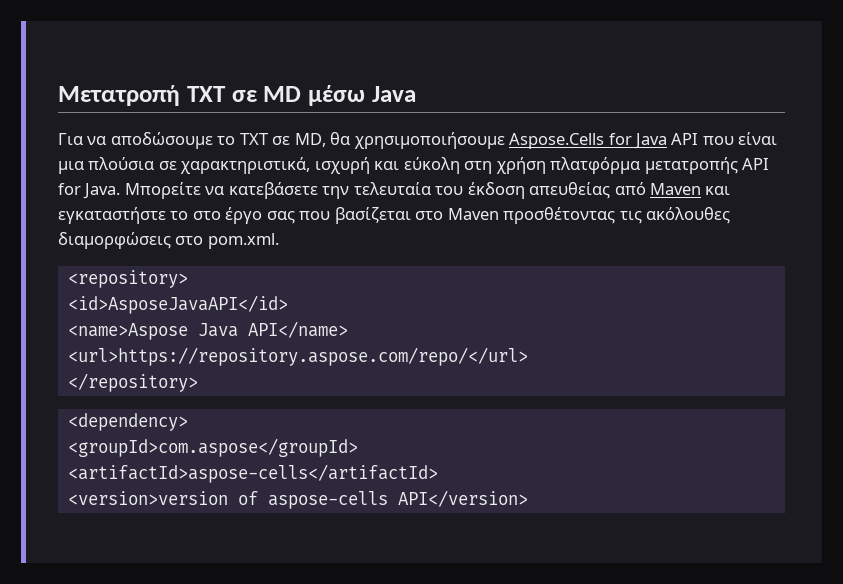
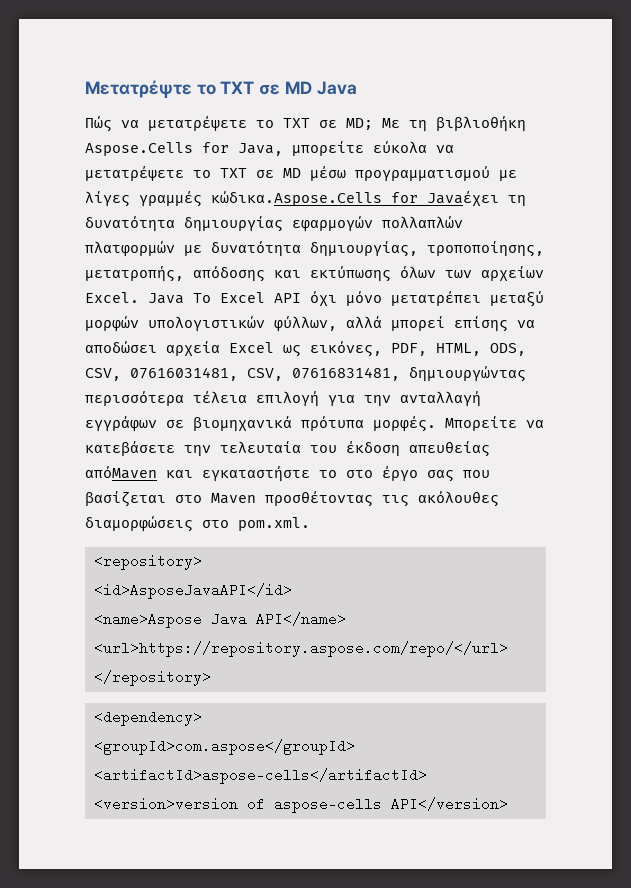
[58,85,416,106] [58,132,778,149] [58,157,770,174] [58,183,121,199] Μετατροπή TXT σε MD μέσω Java // Για να αποδώσουμε το TXT σε MD, θα χρησιμοποιήσουμε Aspose.Cells for Java API που είναι μια πλούσια σε χαρακτηριστικά, ισχυρή και εύκολη στη χρήση πλατφόρμα μετατροπής API for Java. -> [85,80,357,98] [85,115,526,132] [85,140,454,156] [85,165,517,182] [85,190,526,207] [85,215,463,232] [85,240,544,257] [85,265,544,282] [85,290,544,307] [85,315,535,332] [85,340,526,357] [85,365,526,382] [85,390,481,407] [85,415,436,432] Μετατρέψτε το TXT σε MD Java // Πώς να μετατρέψετε το TXT σε MD; Με τη βιβλιοθήκη Aspose.Cells for Java, μπορείτε εύκολα να μετατρέψετε το TXT σε MD μέσω προγραμματισμού με λίγες γραμμές κώδικα.Aspose.Cells for Javaέχει τη δυνατότητα δημιουργίας εφαρμογών πολλαπλών πλατφορμών με δυνατότητα δημιουργίας, τροποποίησης, μετατροπής, απόδοσης και εκτύπωσης όλων των αρχείων Excel. Java Το Excel API όχι μόνο μετατρέπει μεταξύ μορφών υπολογιστικών φύλλων, αλλά μπορεί επίσης να αποδώσει αρχεία Excel ως εικόνες, PDF, HTML, ODS, CSV, 07616031481, CSV, 07616831481, δημιουργώντας περισσότερα τέλεια επιλογή για την ανταλλαγή εγγράφων σε βιομηχανικά πρότυπα μορφές.
[614,182,702,195] από Maven -> [85,465,157,479] απόMaven

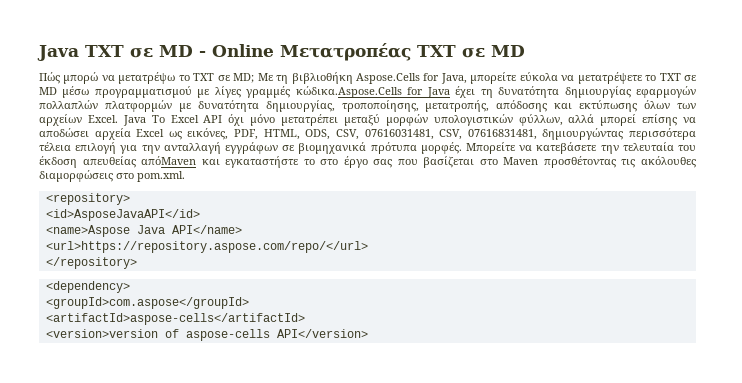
[85,80,357,98] [85,115,247,132] Μετατρέψτε το TXT σε MD Java // Πώς να μετατρέψετε -> [37,43,525,61] [39,72,176,84] Java TXT σε MD - Online Μετατροπέας TXT σε MD // Πώς μπορώ να μετατρέψω
[427,190,499,207] Javaέχει -> [426,86,476,98] Java έχει

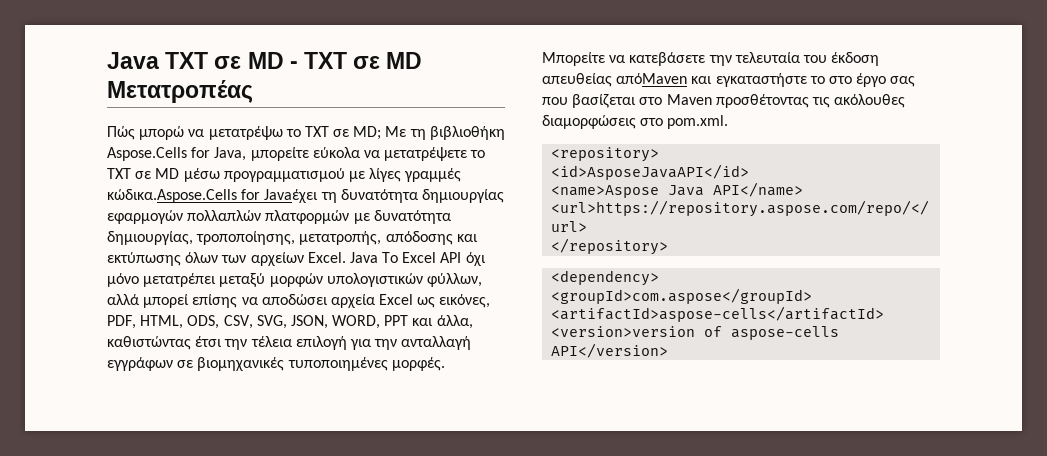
[212,43,525,61] Online Μετατροπέας TXT σε MD -> [304,52,423,69] [107,80,253,103] TXT σε MD Μετατροπέας
[426,86,476,98] Java έχει -> [264,189,319,203] Javaέχει
[364,128,697,140] 07616031481, CSV, 07616831481, δημιουργώντας περισσότερα -> [256,315,473,329] [107,336,248,350] SVG, JSON, WORD, PPT και άλλα, καθιστώντας έτσι την
[298,142,417,154] βιομηχανικά πρότυπα -> [197,357,388,371] βιομηχανικές τυποποιημένες

